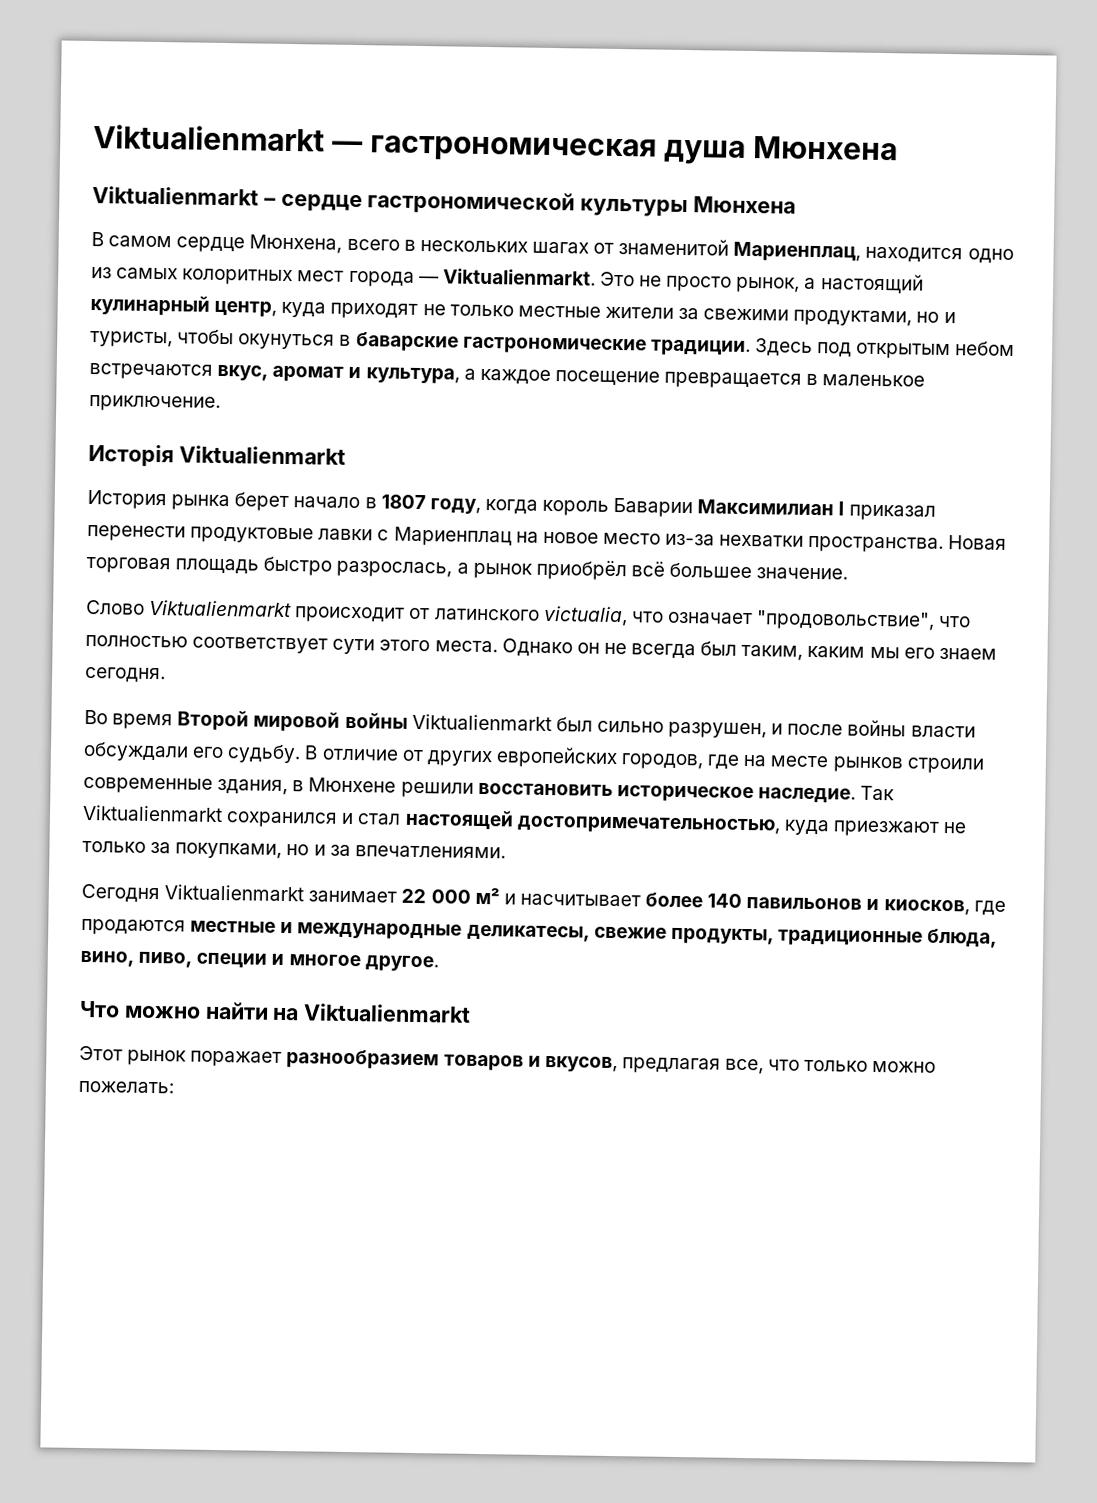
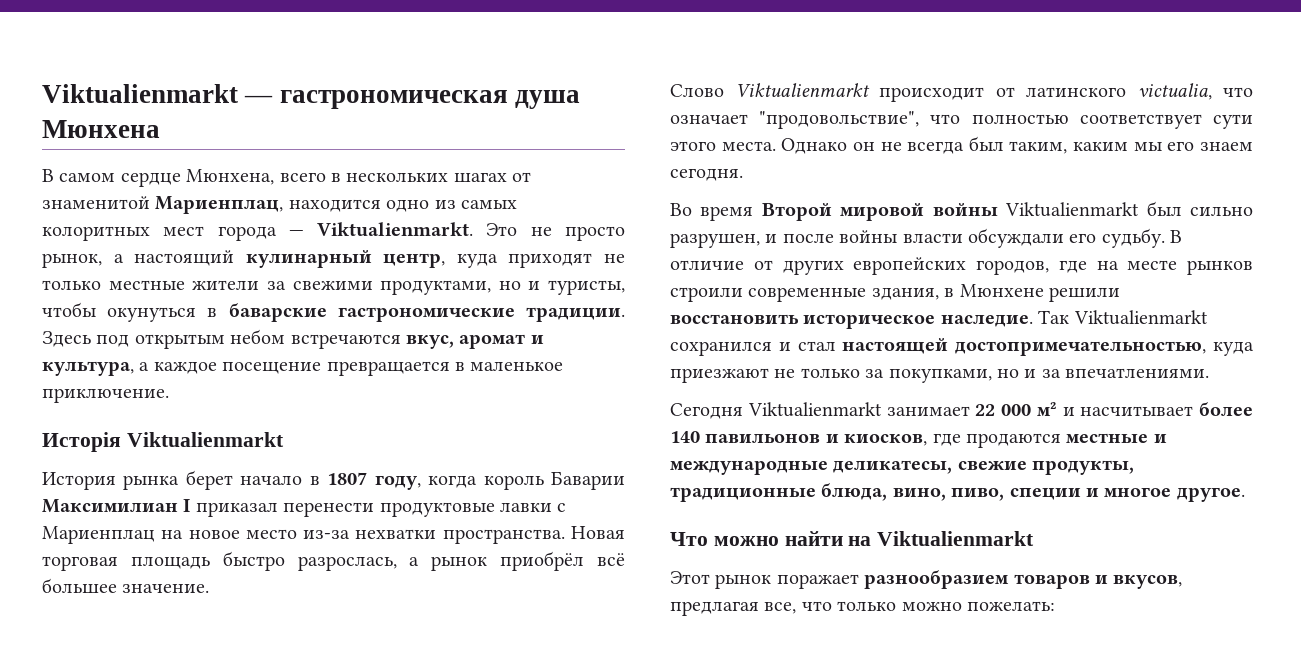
[92,186,797,218] // Viktualienmarkt – сердце гастрономической культуры Мюнхена -> (160, 129) none

